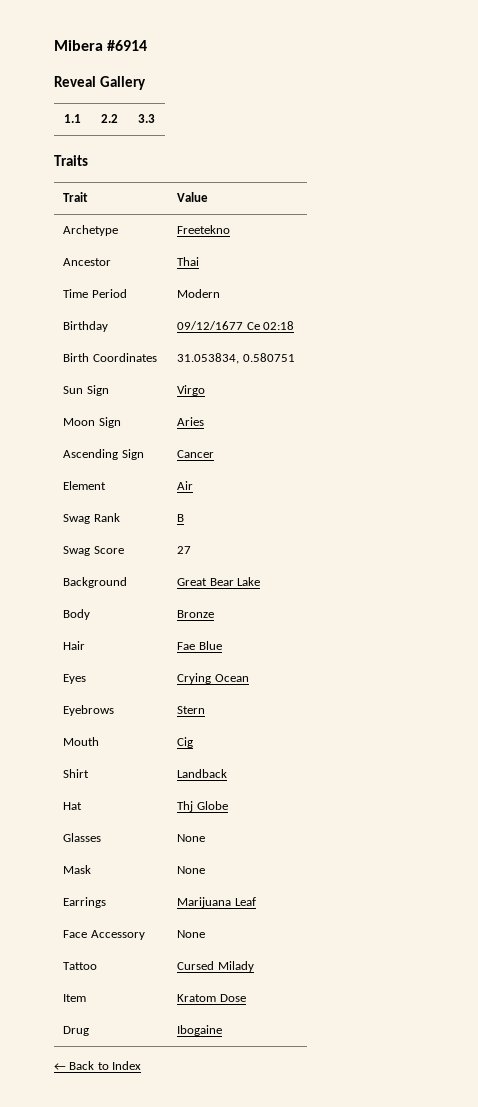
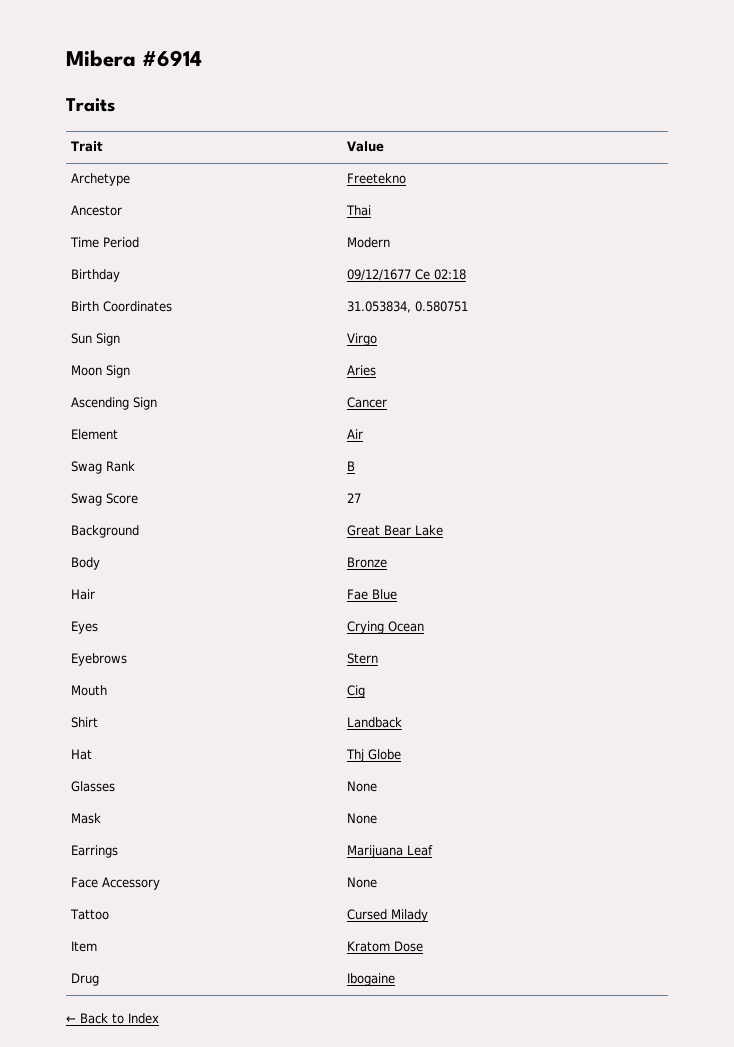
[54,76,146,90] [64,114,81,123] [100,114,118,123] [137,114,155,123] // Reveal Gallery // 1.1 | 2.2 | 3.3 -> (203, 58) none

